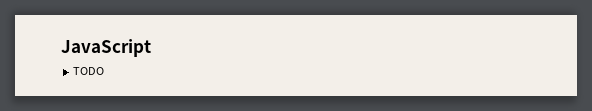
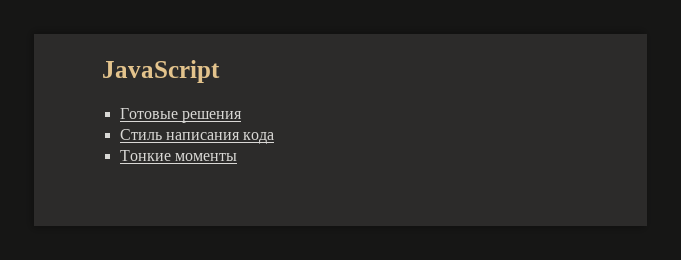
[73,67,105,75] TODO -> [119,108,242,123] [119,129,275,144] [119,150,237,161] Готовые решения // Стиль написания кода // Тонкие моменты

